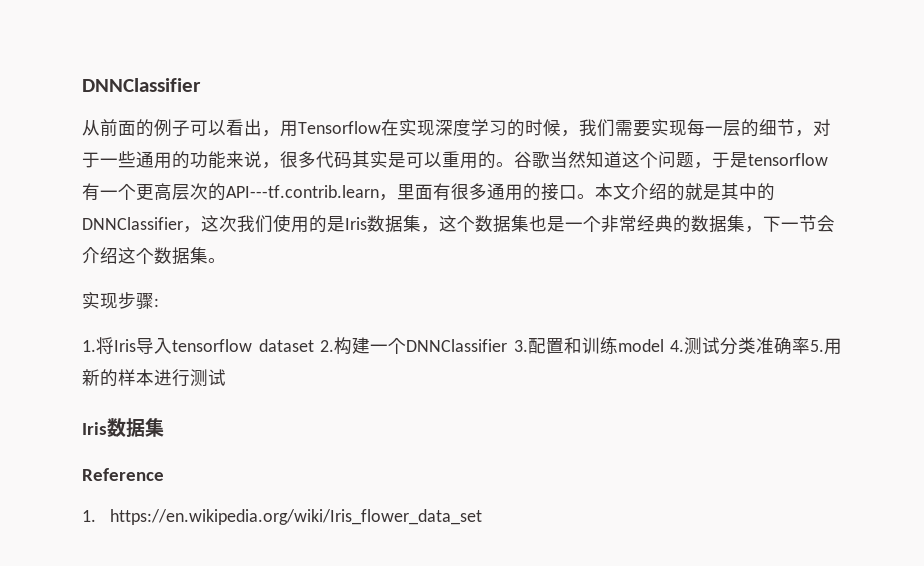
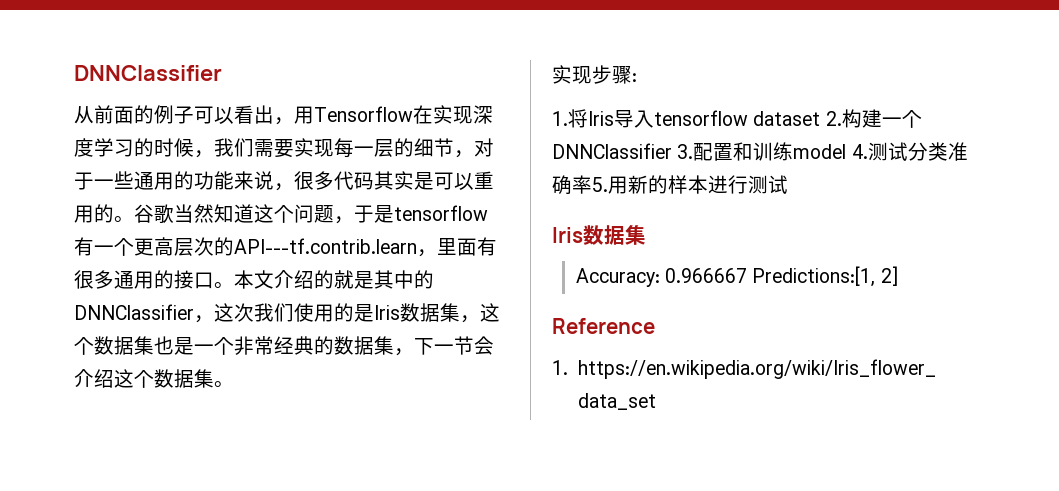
(164, 427) none -> [575,266,898,287] // Accuracy: 0.966667 Predictions:[1, 2]

